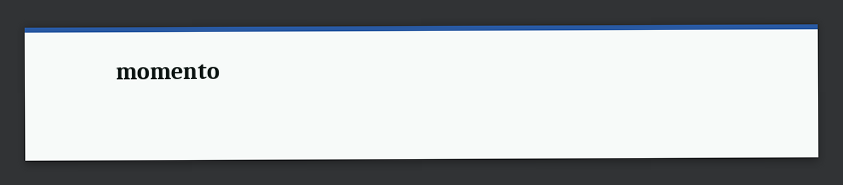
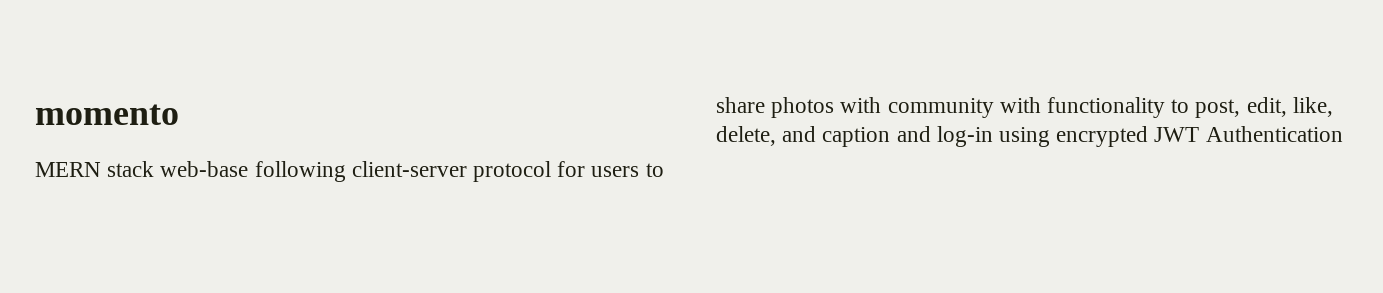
(220, 71) none -> [35,161,664,182] [716,97,1333,118] [716,126,1343,147] // MERN stack web-base following client-server protocol for users to share photos with community with functionality to post, edit, like, delete, and caption and log-in using encrypted JWT Authentication

